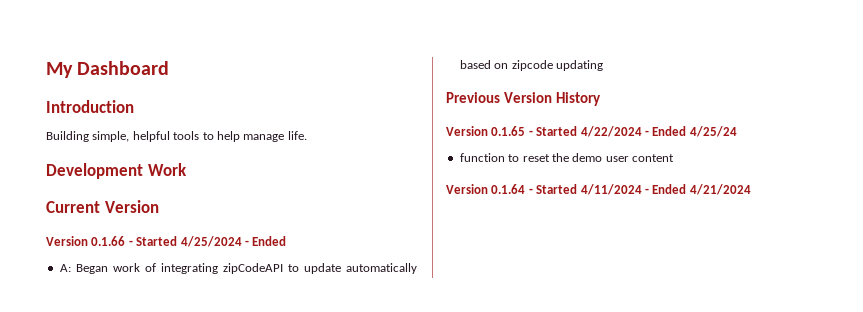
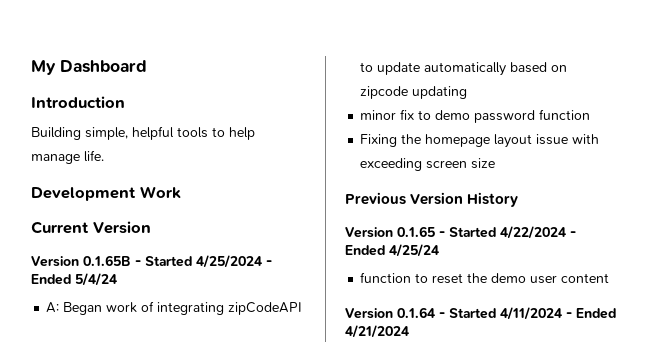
[91,236,126,246] 0.1.66 -> [83,255,131,266] 0.1.65B
(287, 241) none -> [75,273,117,286] 5/4/24
(603, 65) none -> [360,109,591,123] [360,134,600,148] [360,158,496,171] // minor fix to demo password function // Fixing the homepage layout issue with exceeding screen size

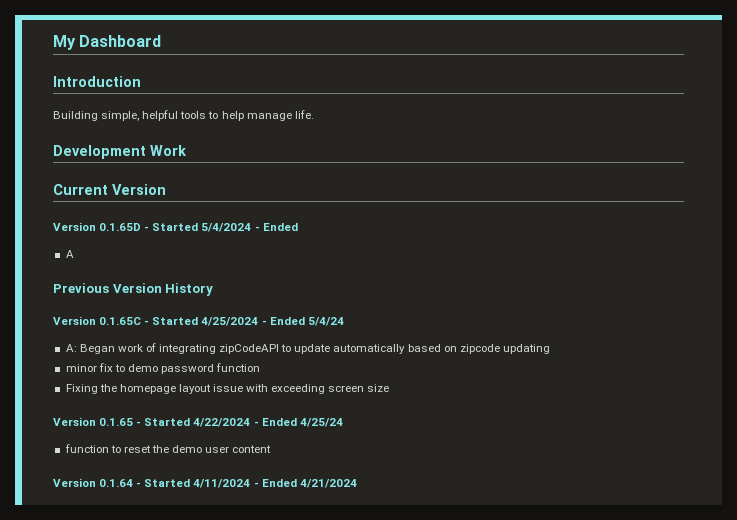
[83,255,131,266] 0.1.65B -> [99,223,298,232] [65,250,74,258] [53,283,214,296] [53,316,142,325] 0.1.65D - Started 5/4/2024 - Ended // A // Previous Version History // Version 0.1.65C
[345,192,519,207] // Previous Version History -> (390, 388) none

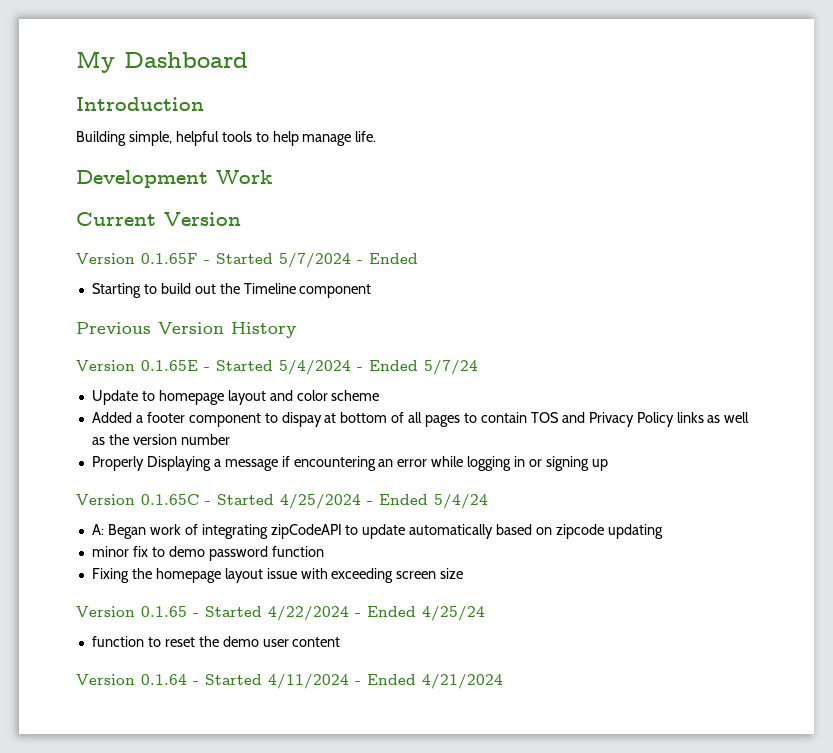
[99,223,142,231] 0.1.65D -> [141,253,418,268] [91,283,372,298] [76,322,296,338] [76,360,198,371] 0.1.65F - Started 5/7/2024 - Ended // Starting to build out the Timeline component // Previous Version History // Version 0.1.65E
[65,250,74,258] [53,283,214,296] // A // Previous Version History -> [424,360,478,375] [91,390,380,405] [91,412,750,427] [91,434,230,445] [91,456,608,471] 5/7/24 // Update to homepage layout and color scheme // Added a footer component to dispay at bottom of all pages to contain TOS and Privacy Policy links as well as the version number // Properly Displaying a message if encountering an error while logging in or signing up

